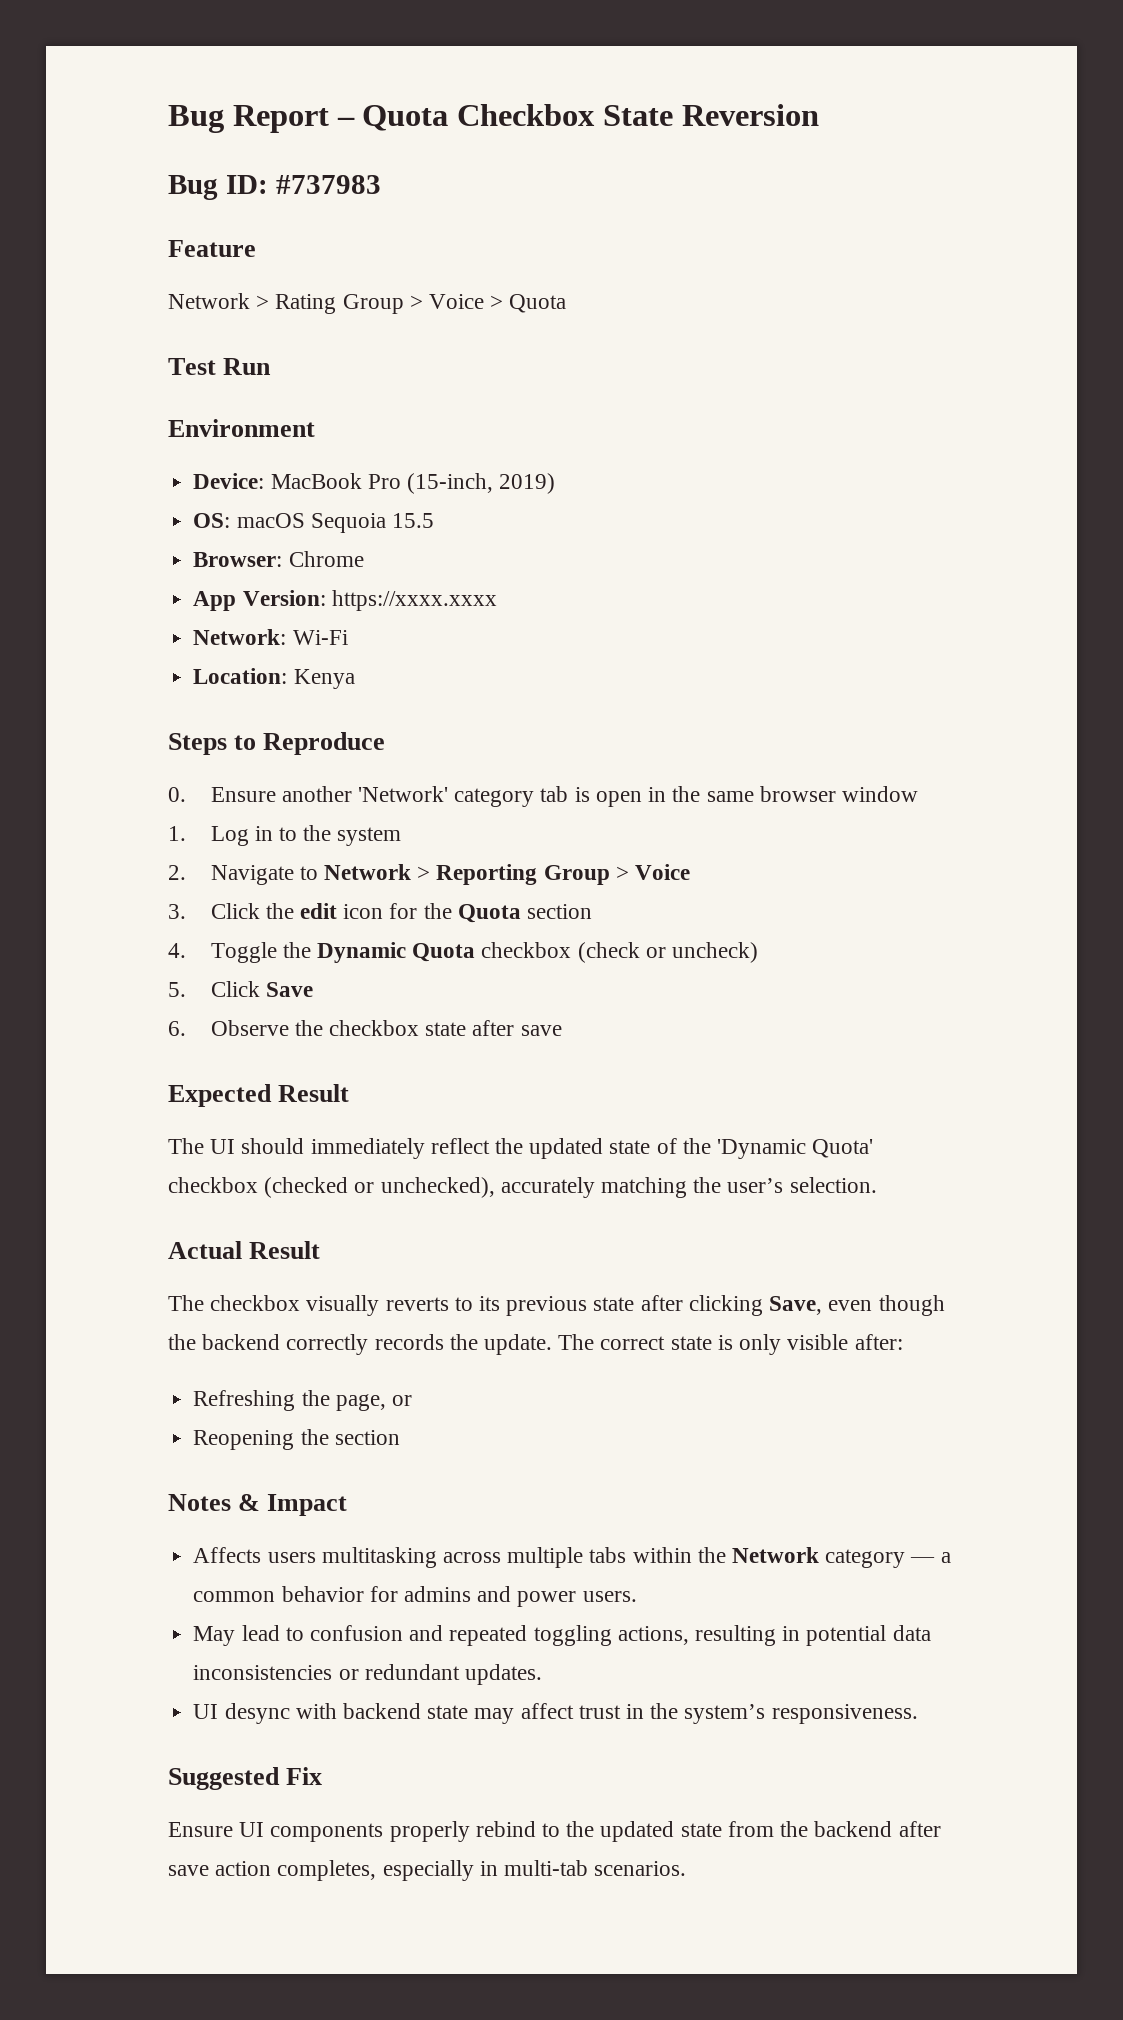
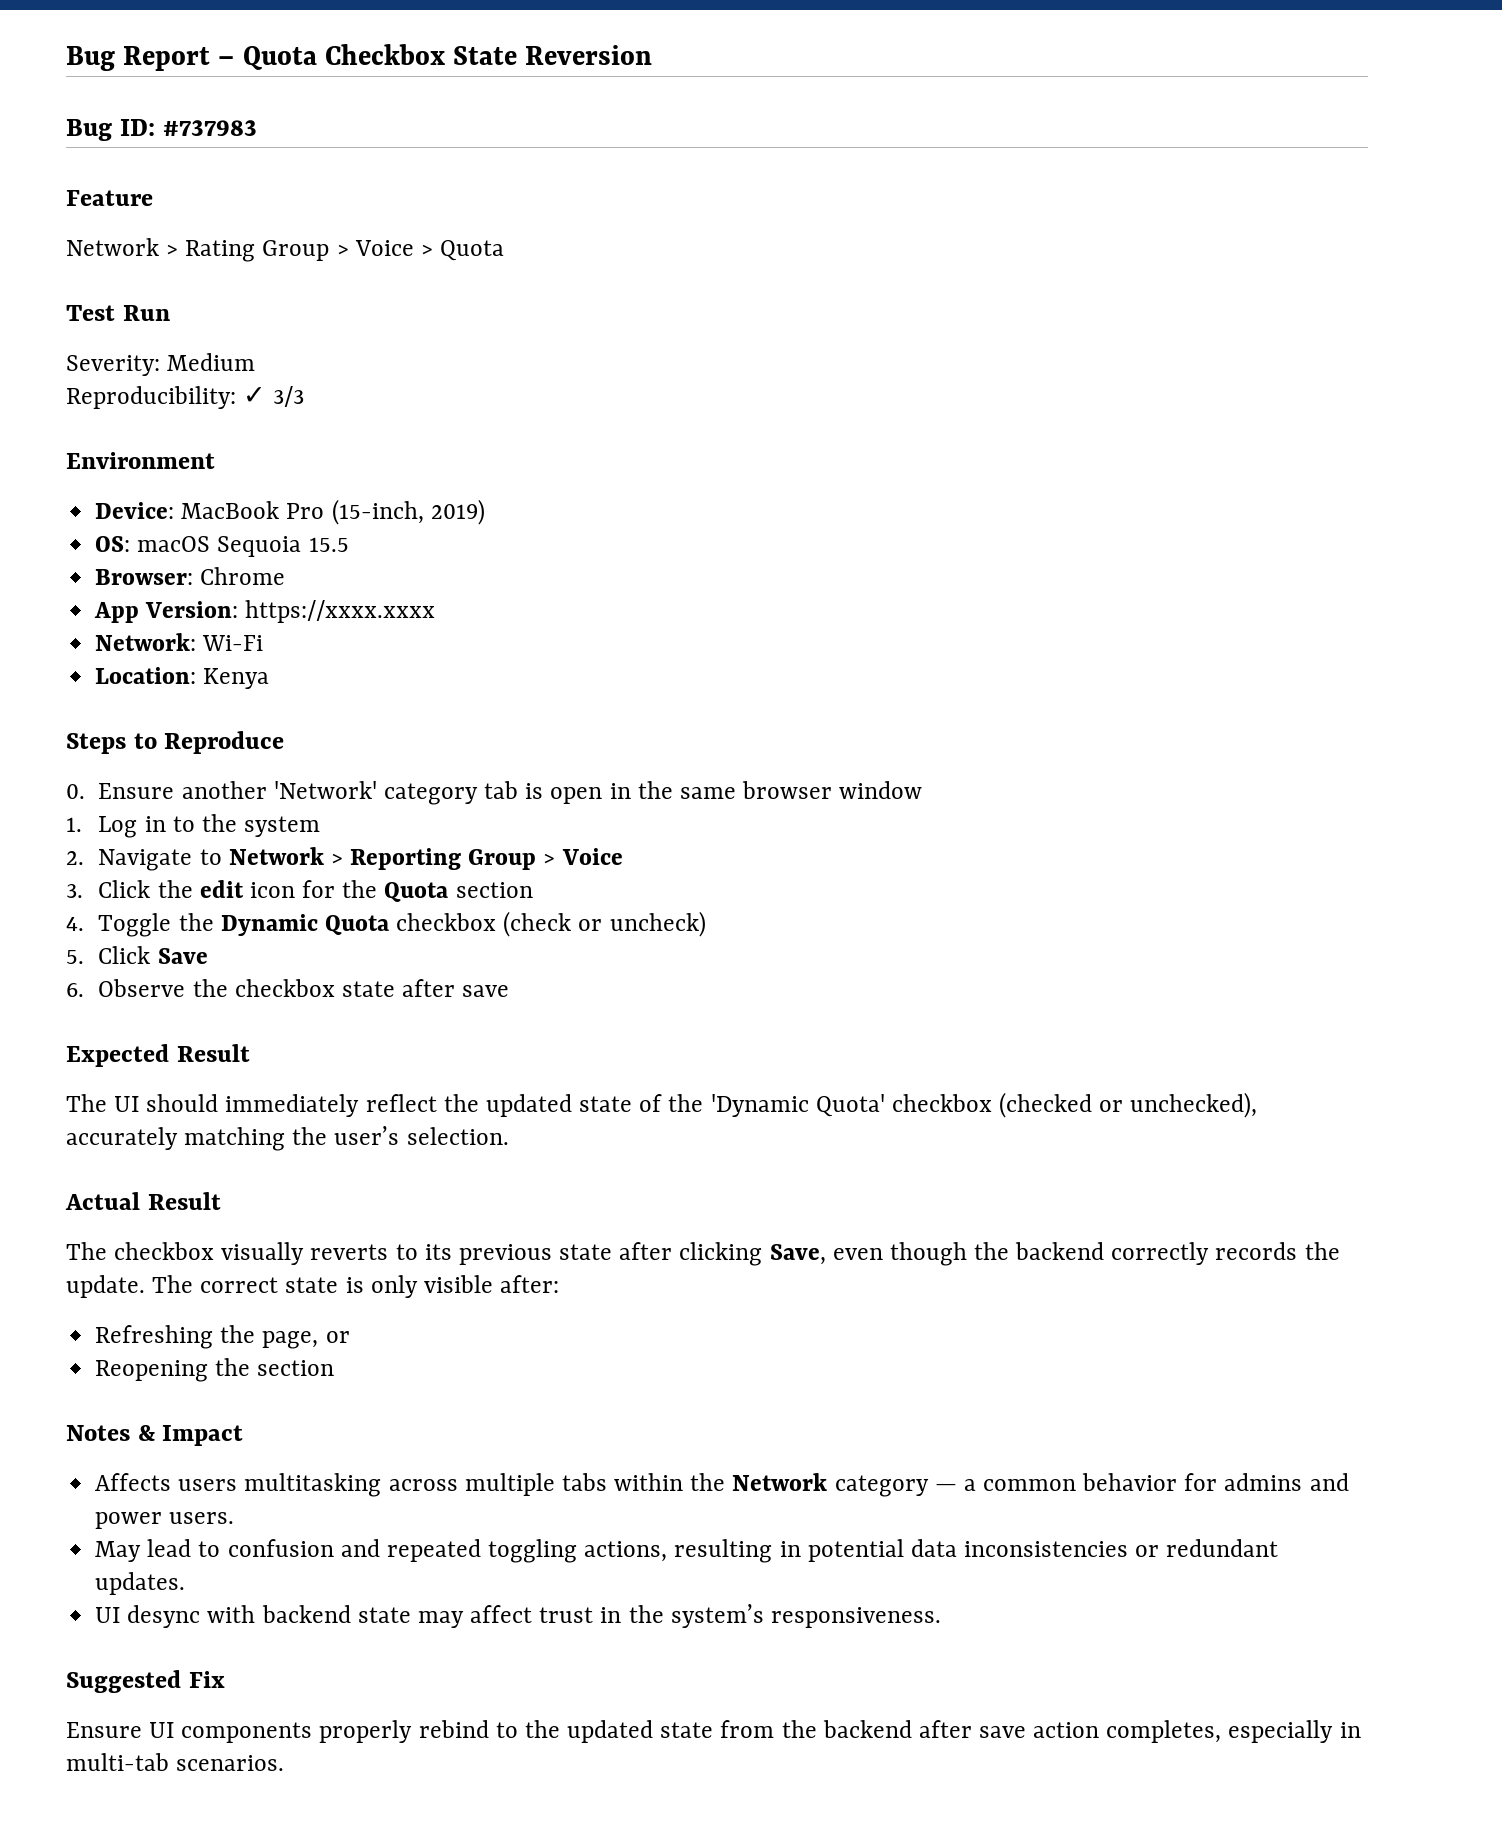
(272, 366) none -> [66,353,256,376] [66,386,305,409] // Severity: Medium // Reproducibility: ✓ 3/3

